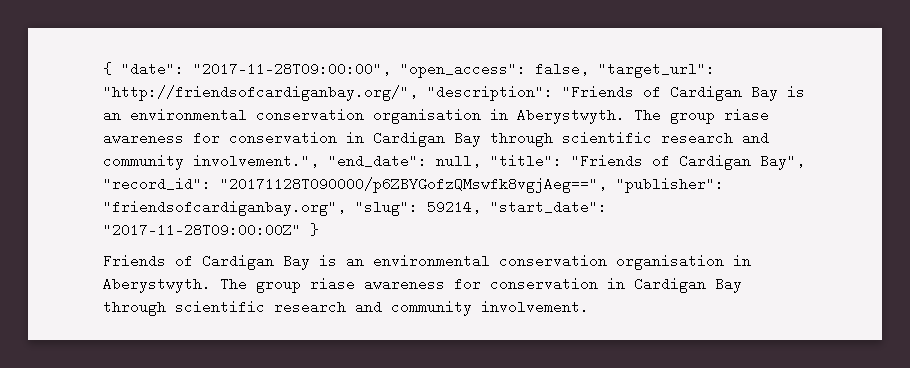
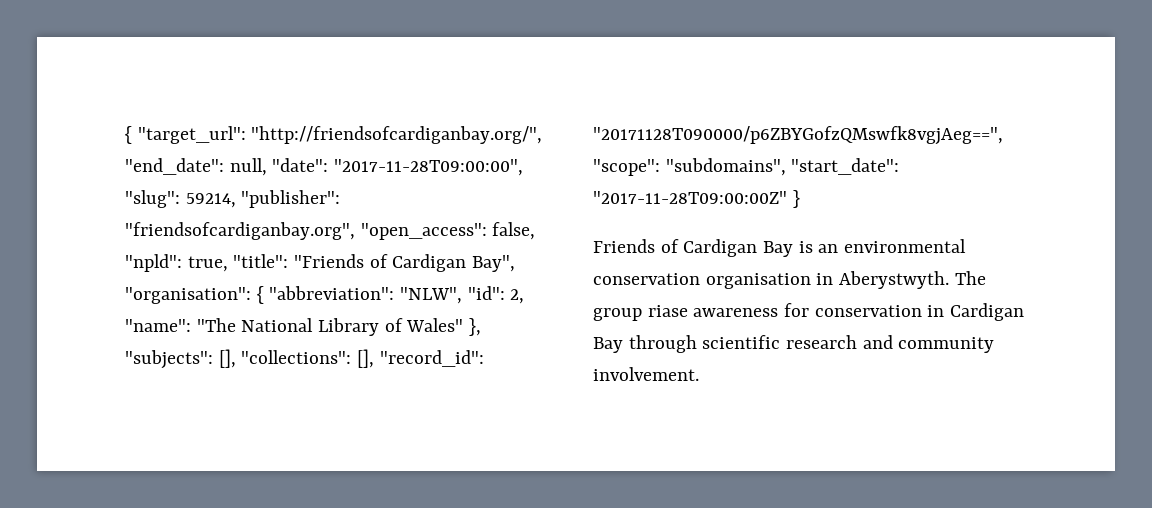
[103,62,715,78] [103,85,805,101] [103,108,769,124] [103,131,769,147] [103,154,481,170] { "date": "2017-11-28T09:00:00", "open_access": false, "target_url": "http://friendsofcardiganbay.org/", "description": "Friends of Cardigan Bay is an environmental conservation organisation in Aberystwyth. The group riase awareness for conservation in Cardigan Bay through scientific research and community involvement.", "end_date": null, -> [125,126,543,144] [125,158,524,176] [125,190,341,208] [125,222,536,240] [125,254,228,272] { "target_url": "http://friendsofcardiganbay.org/", "end_date": null, "date": "2017-11-28T09:00:00", "slug": 59214, "publisher": "friendsofcardiganbay.org", "open_access": false, "npld": true,
[103,177,724,193] [103,200,481,216] "record_id": "20171128T090000/p6ZBYGofzQMswfk8vgjAeg==", "publisher": "friendsofcardiganbay.org", "slug": 59214, -> [125,286,525,304] [125,318,482,336] [125,349,484,369] [593,126,1003,145] [593,158,786,176] "organisation": { "abbreviation": "NLW", "id": 2, "name": "The National Library of Wales" }, "subjects": [], "collections": [], "record_id": "20171128T090000/p6ZBYGofzQMswfk8vgjAeg==", "scope": "subdomains",

